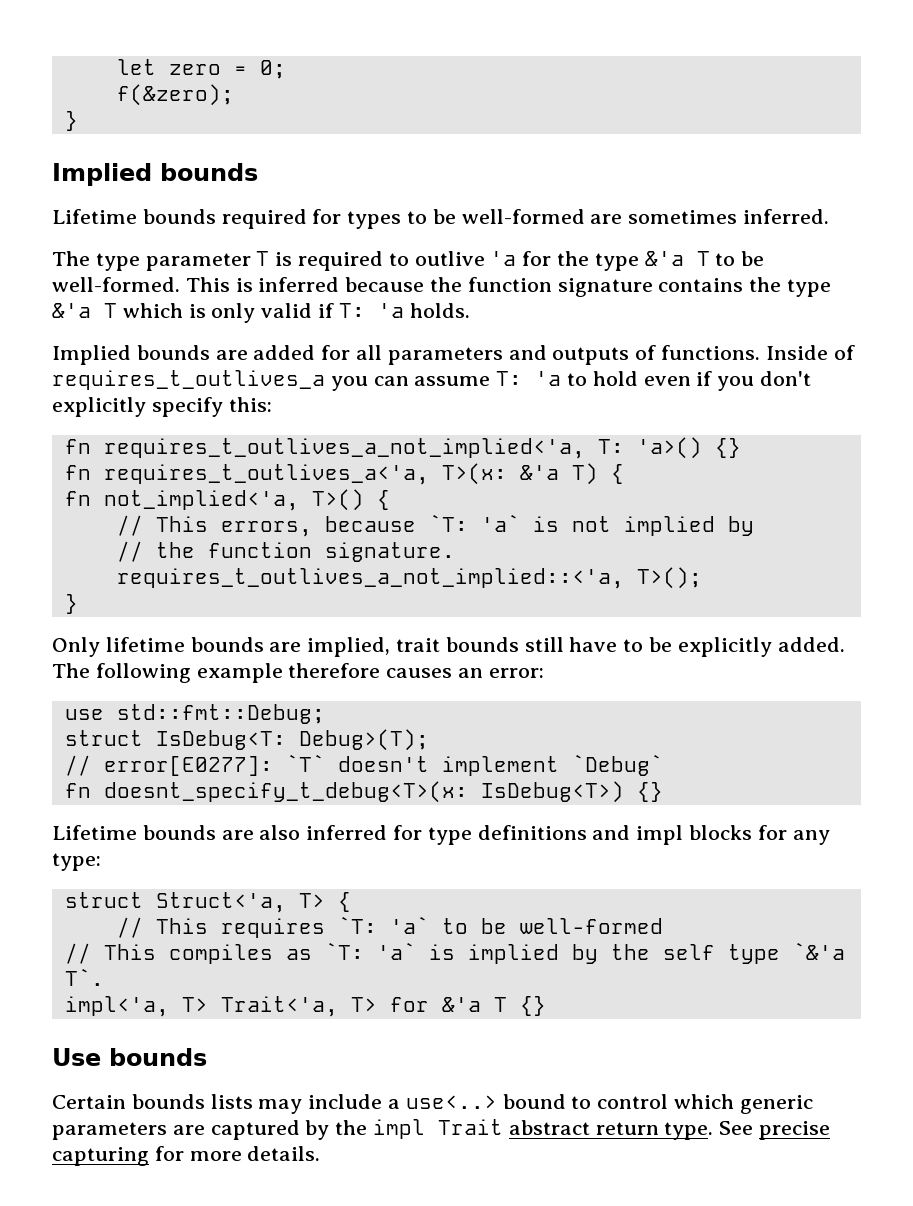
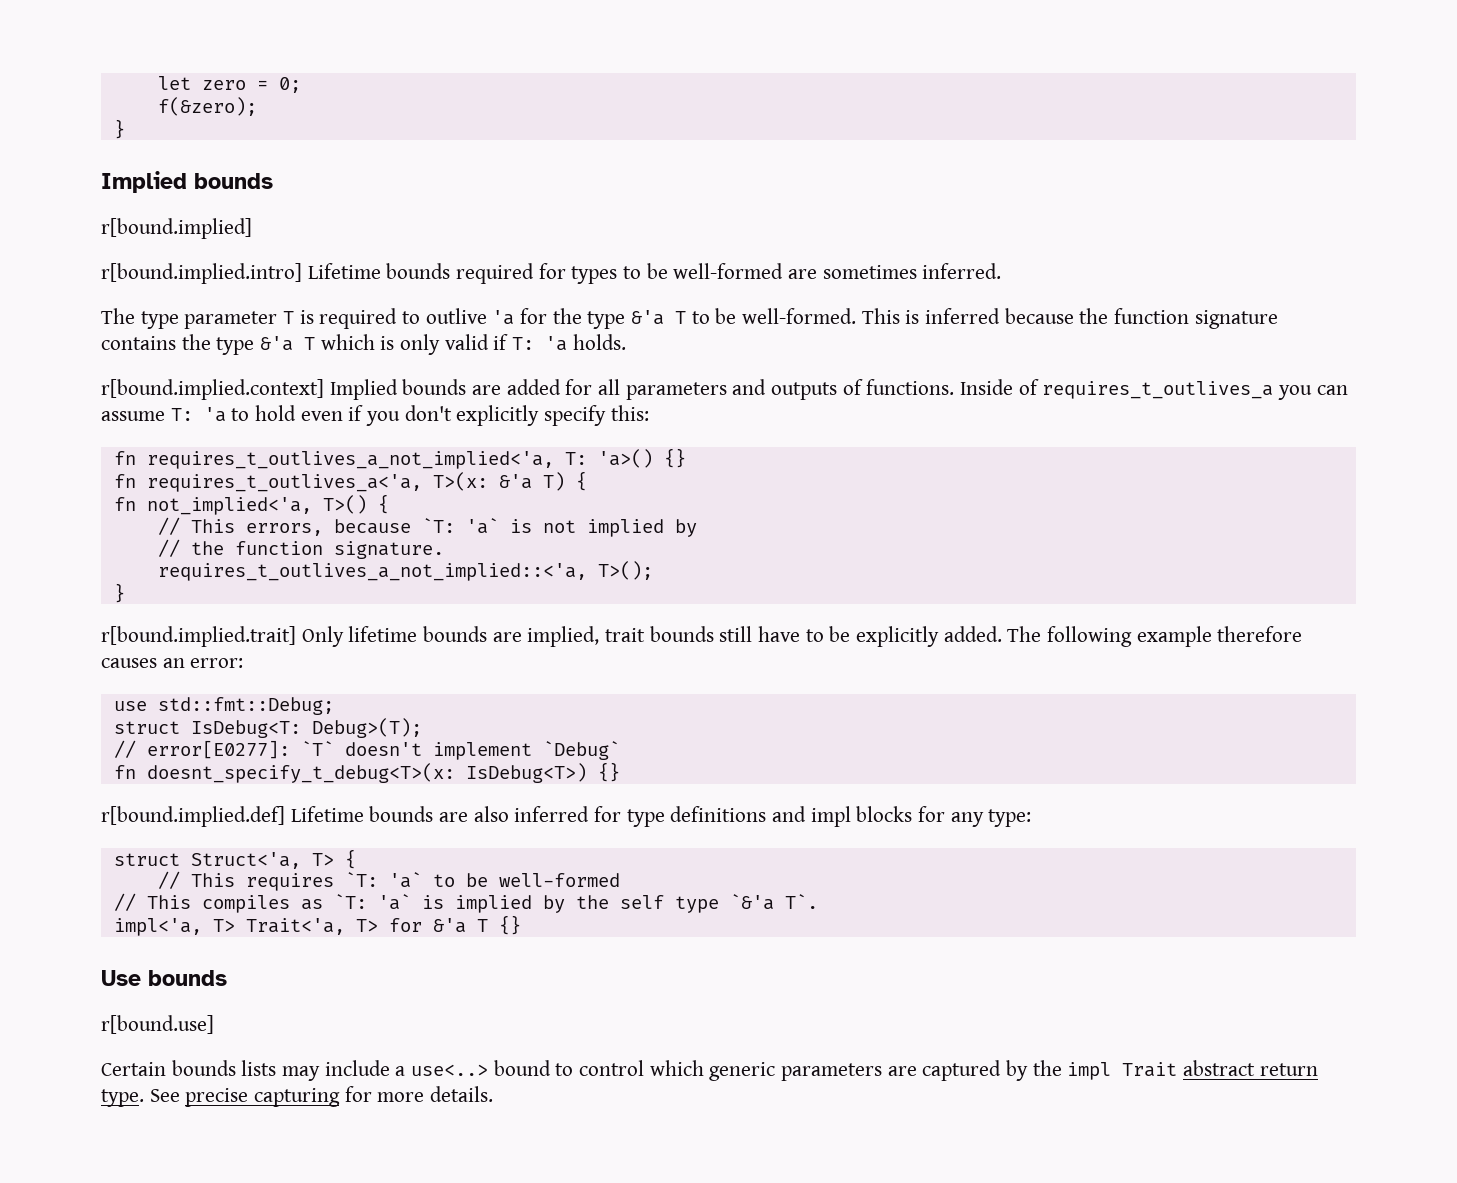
(258, 172) none -> [101,218,252,239] [101,263,302,284] r[bound.implied] // r[bound.implied.intro]
(470, 310) none -> [101,379,324,400] r[bound.implied.context]
(78, 604) none -> [101,626,296,647] r[bound.implied.trait]
(663, 792) none -> [101,806,285,827] r[bound.implied.def]
(207, 1057) none -> [101,1015,214,1034] // r[bound.use]

